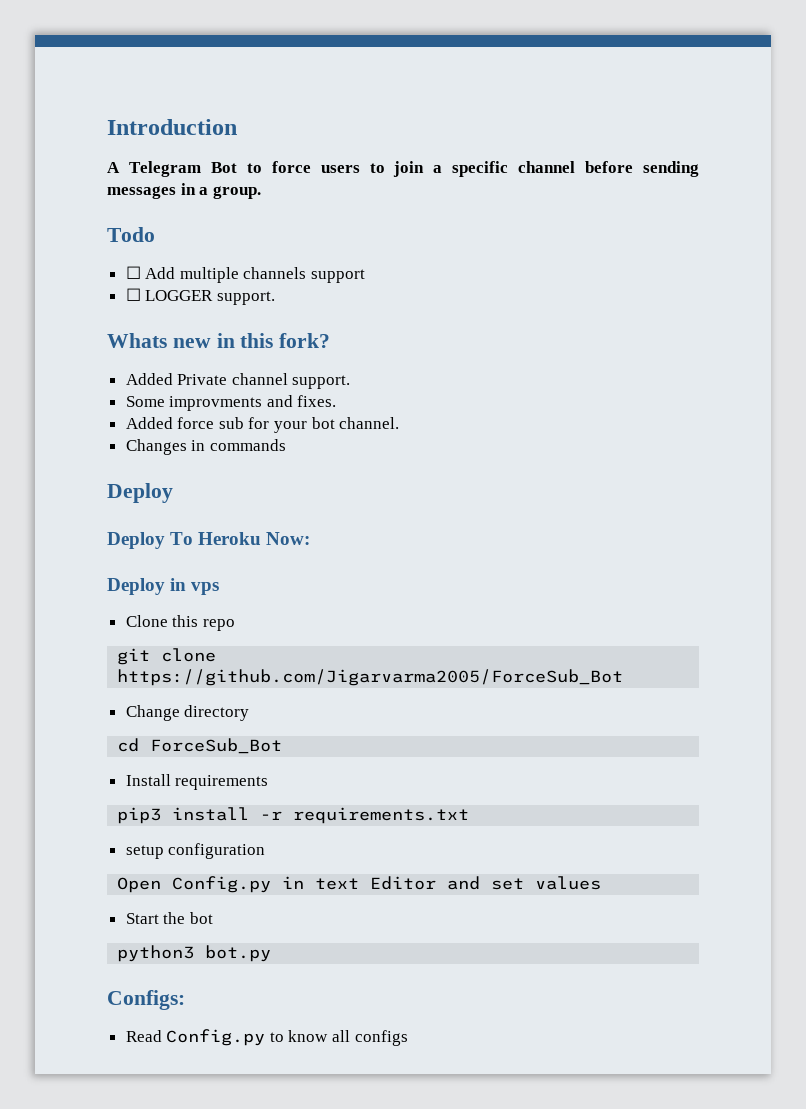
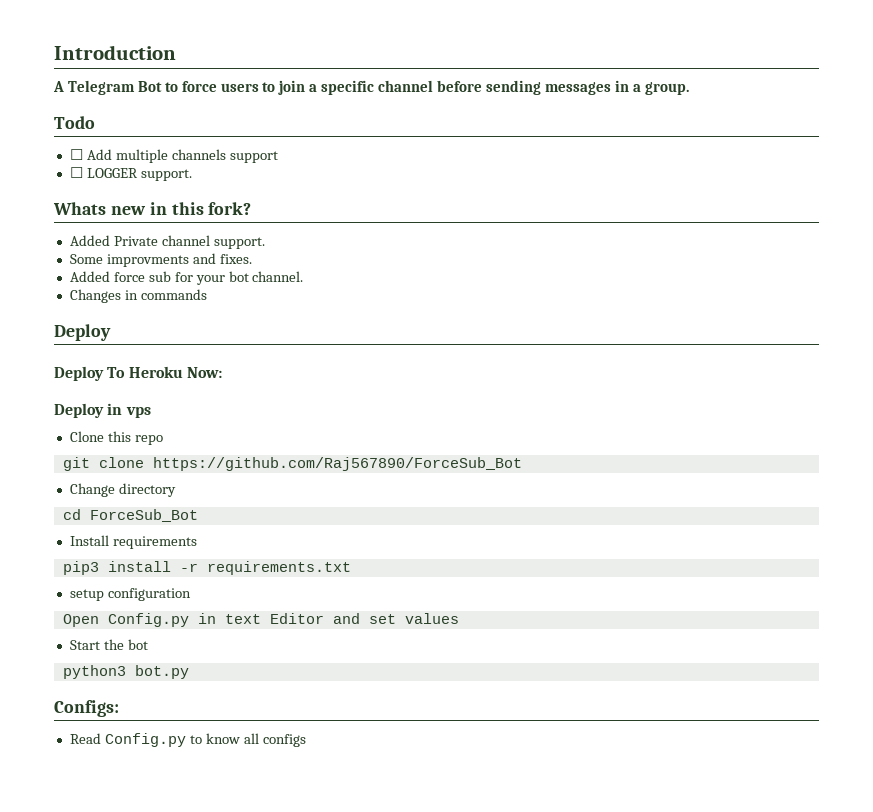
[117,669,624,686] https://github.com/Jigarvarma2005/ForceSub_Bot -> [152,457,522,471] https://github.com/Raj567890/ForceSub_Bot

